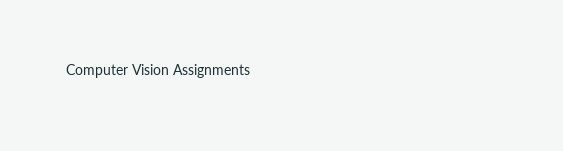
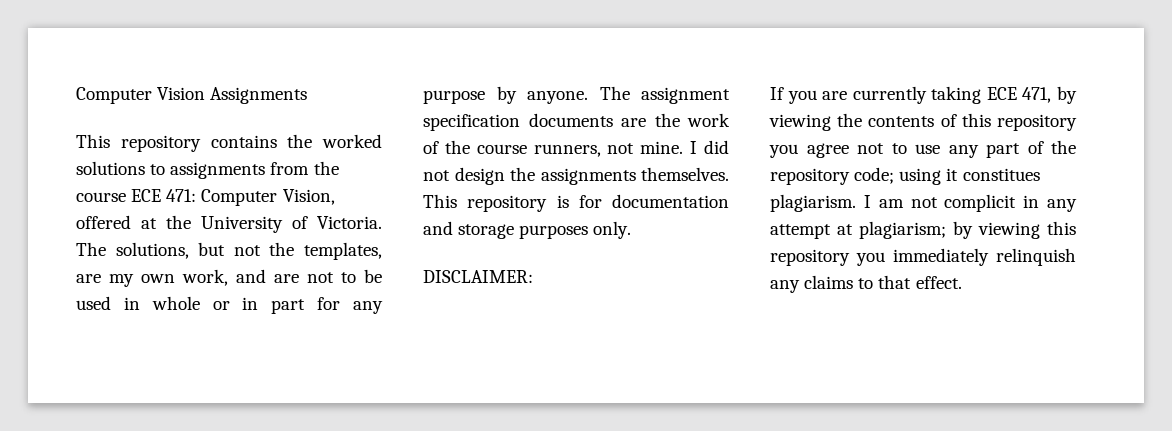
(250, 71) none -> [76,134,382,152] [76,161,339,179] [76,189,335,206] [76,215,382,233] [76,242,382,260] [76,269,382,287] [76,296,383,314] [423,86,730,104] [423,113,730,131] [423,140,729,157] [423,167,729,185] [423,194,729,212] [423,221,632,239] [423,270,533,283] [770,86,1077,104] [769,113,1077,131] [769,140,1076,158] [770,167,1040,185] [770,194,1077,212] [770,221,1076,239] [770,248,1076,266] [770,275,962,293] // This repository contains the worked solutions to assignments from the course ECE 471: Computer Vision, offered at the University of Victoria. The solutions, but not the templates, are my own work, and are not to be used in whole or in part for any purpose by anyone. The assignment specification documents are the work of the course runners, not mine. I did not design the assignments themselves. This repository is for documentation and storage purposes only. // DISCLAIMER: // If you are currently taking ECE 471, by viewing the contents of this repository you agree not to use any part of the repository code; using it constitues plagiarism. I am not complicit in any attempt at plagiarism; by viewing this repository you immediately relinquish any claims to that effect.

